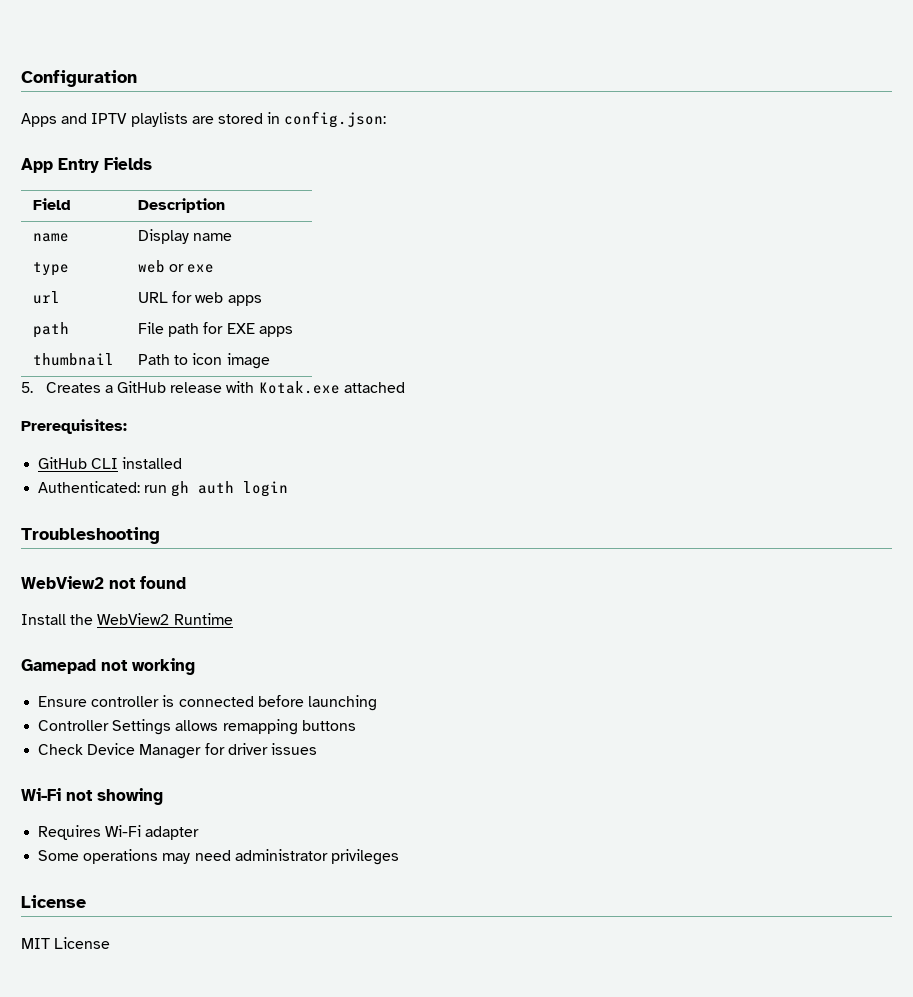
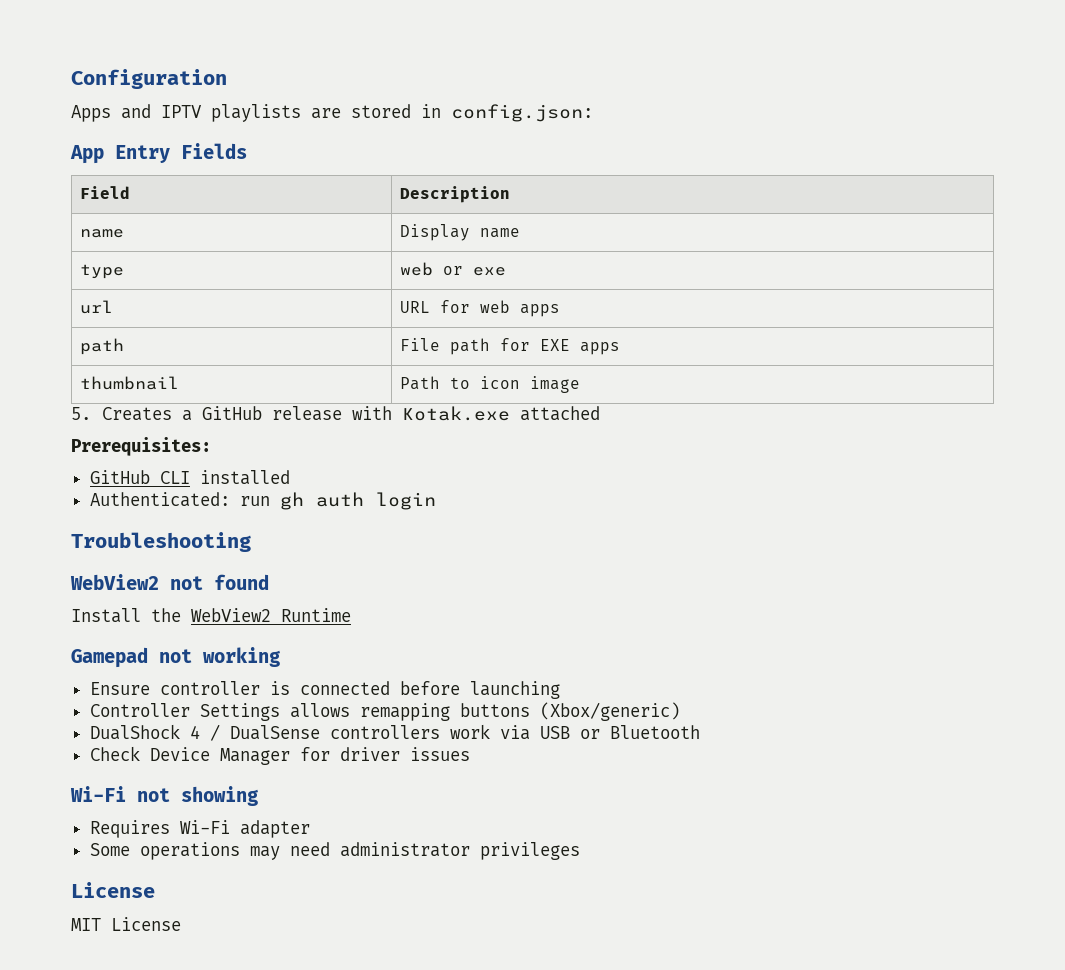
(356, 725) none -> [539,702,680,721] [89,724,700,741] (Xbox/generic) // DualShock 4 / DualSense controllers work via USB or Bluetooth

